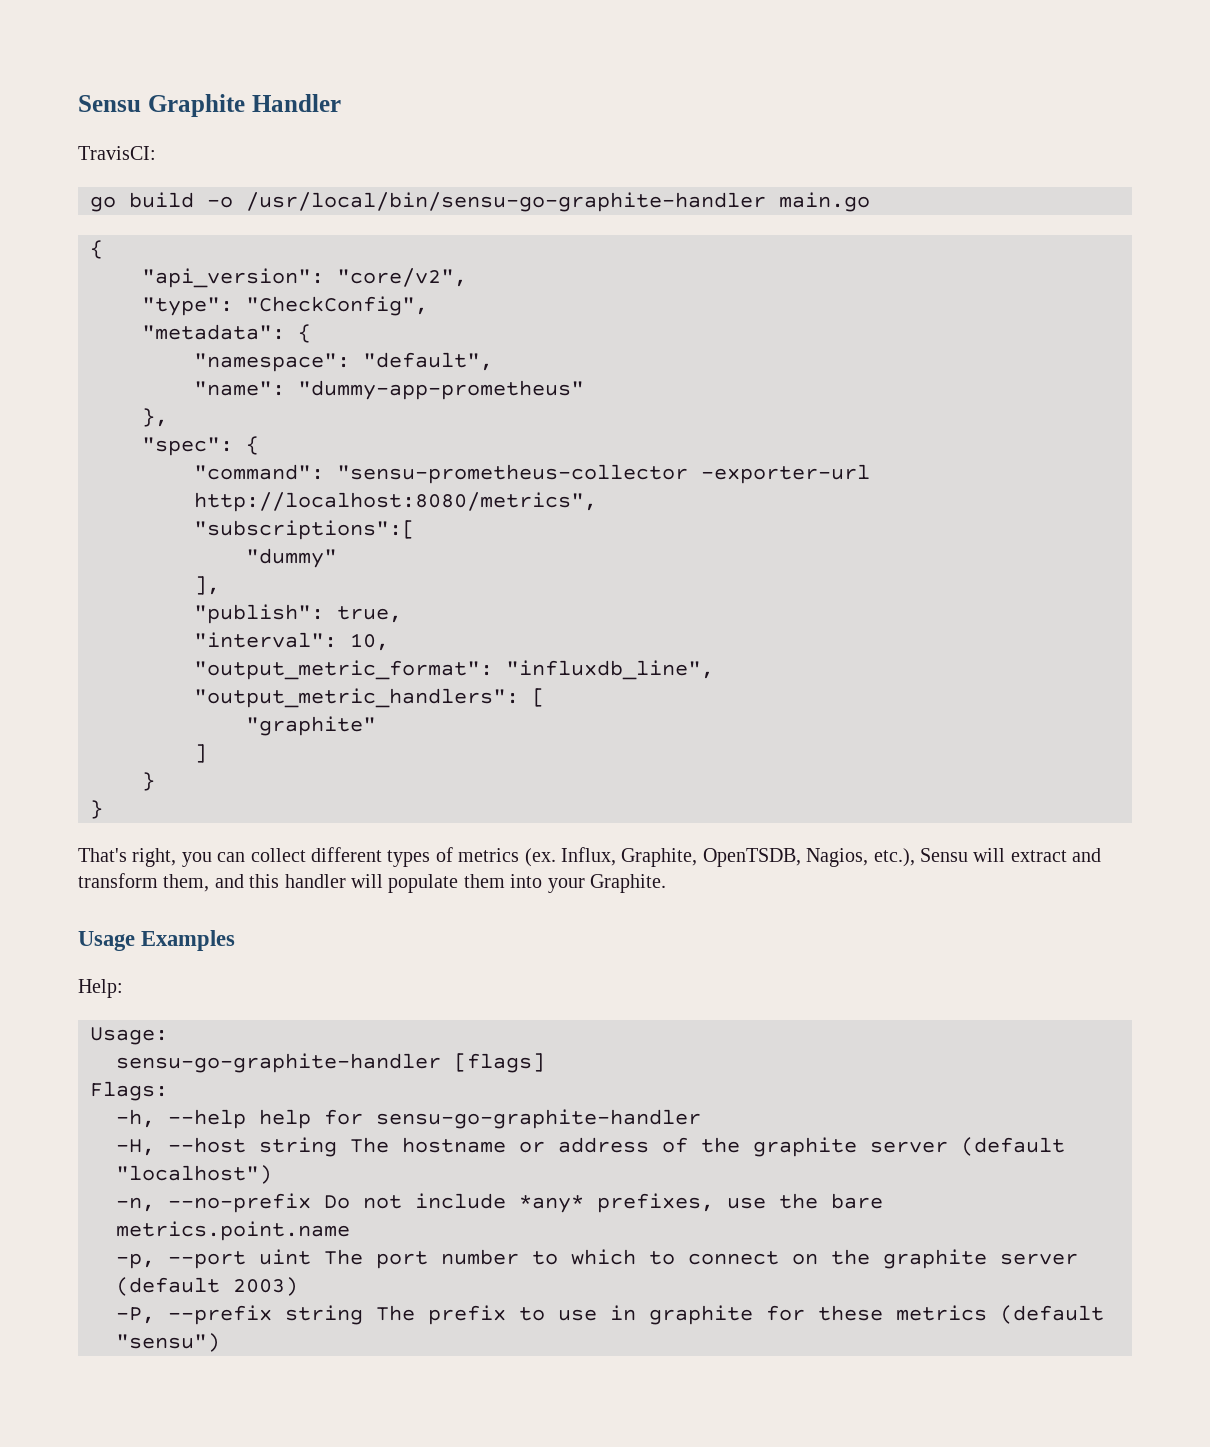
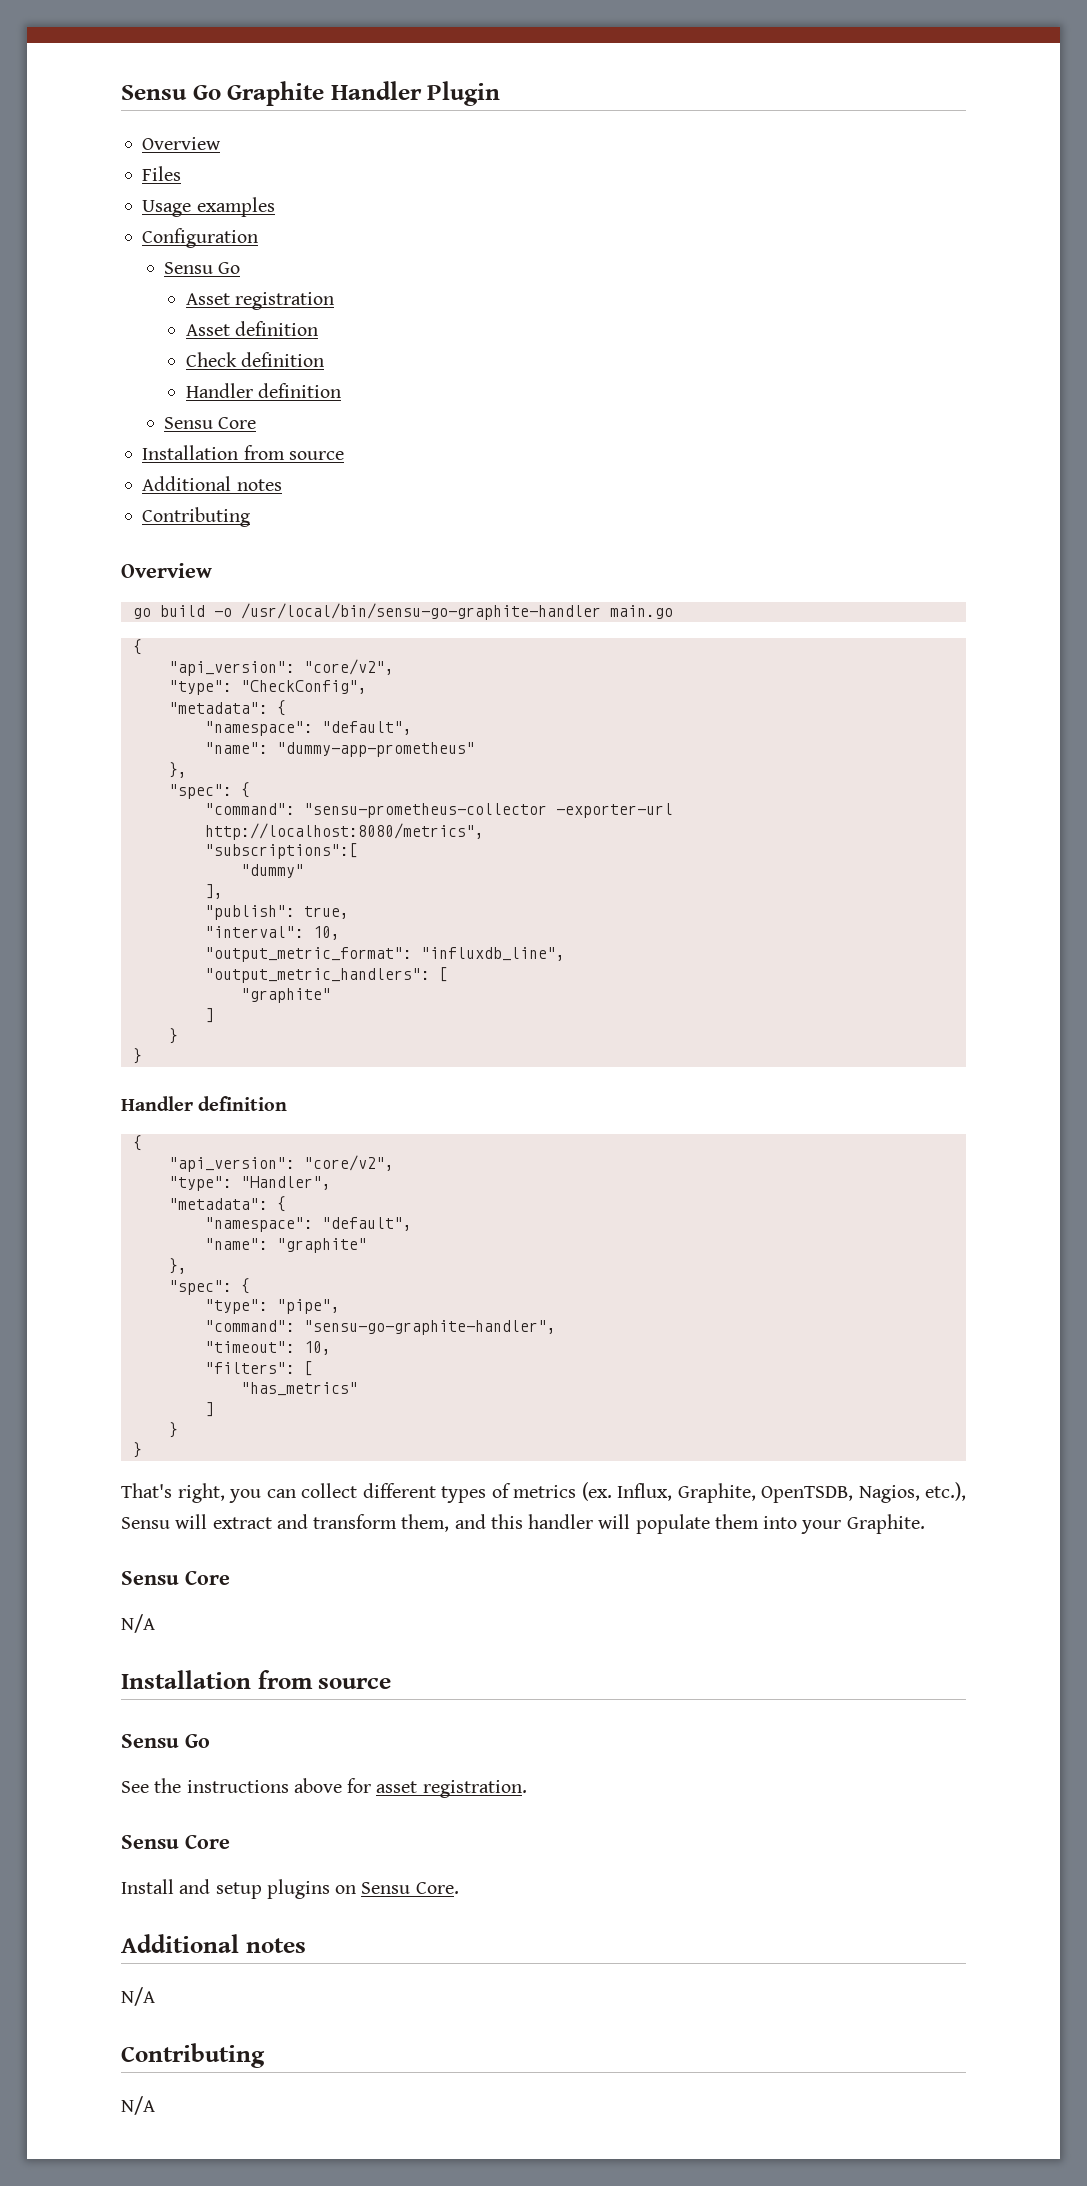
[78,95,141,112] Sensu -> [121,85,221,100] Sensu Go
[78,146,156,160] // TravisCI: -> [427,81,501,106] [142,137,222,150] [142,166,182,181] [142,197,275,217] [142,228,259,248] [164,262,241,274] [185,292,335,310] [185,321,319,336] [185,352,325,367] [185,383,342,398] [164,417,257,429] [142,445,344,460] [142,476,282,491] [142,507,251,527] [121,563,212,578] Plugin // Overview // Files // Usage examples // Configuration // Sensu Go // Asset registration // Asset definition // Check definition // Handler definition // Sensu Core // Installation from source // Additional notes // Contributing // Overview
(103, 809) none -> [121,1096,288,1111] [132,1135,142,1151] [168,1155,394,1172] [168,1176,331,1191] [168,1196,286,1212] [204,1217,412,1232] [204,1238,367,1253] [168,1258,187,1274] [168,1278,250,1295] [204,1299,340,1314] [204,1320,556,1335] [204,1341,331,1355] [204,1361,313,1376] [240,1382,358,1396] [204,1402,214,1417] [168,1422,178,1438] [132,1442,142,1458] // Handler definition // { // "api_version": "core/v2", // "type": "Handler", // "metadata": { // "namespace": "default", // "name": "graphite" // }, // "spec": { // "type": "pipe", // "command": "sensu-go-graphite-handler", // "timeout": 10, // "filters": [ // "has_metrics" // ] // } // }
[78,930,236,951] [78,979,123,998] [90,1027,168,1045] [116,1053,545,1073] [90,1081,168,1101] [116,1109,701,1129] [116,1137,1065,1157] [116,1165,272,1184] [116,1193,883,1213] [116,1221,350,1241] [116,1249,1078,1269] [116,1277,298,1296] [116,1305,1104,1325] [116,1333,220,1352] Usage Examples // Help: // Usage: // sensu-go-graphite-handler [flags] // Flags: // -h, --help help for sensu-go-graphite-handler // -H, --host string The hostname or address of the graphite server (default "localhost") // -n, --no-prefix Do not include *any* prefixes, use the bare metrics.point.name // -p, --port uint The port number to which to connect on the graphite server (default 2003) // -P, --prefix string The prefix to use in graphite for these metrics (default "sensu") -> [121,1570,230,1585] [121,1614,155,1633] [121,1670,392,1689] [121,1734,210,1748] [121,1778,527,1798] [121,1834,230,1849] [121,1879,459,1899] [121,1934,306,1953] [121,1987,155,2006] [121,2043,265,2068] [121,2096,155,2115] Sensu Core // N/A // Installation from source // Sensu Go // See the instructions above for asset registration. // Sensu Core // Install and setup plugins on Sensu Core. // Additional notes // N/A // Contributing // N/A

